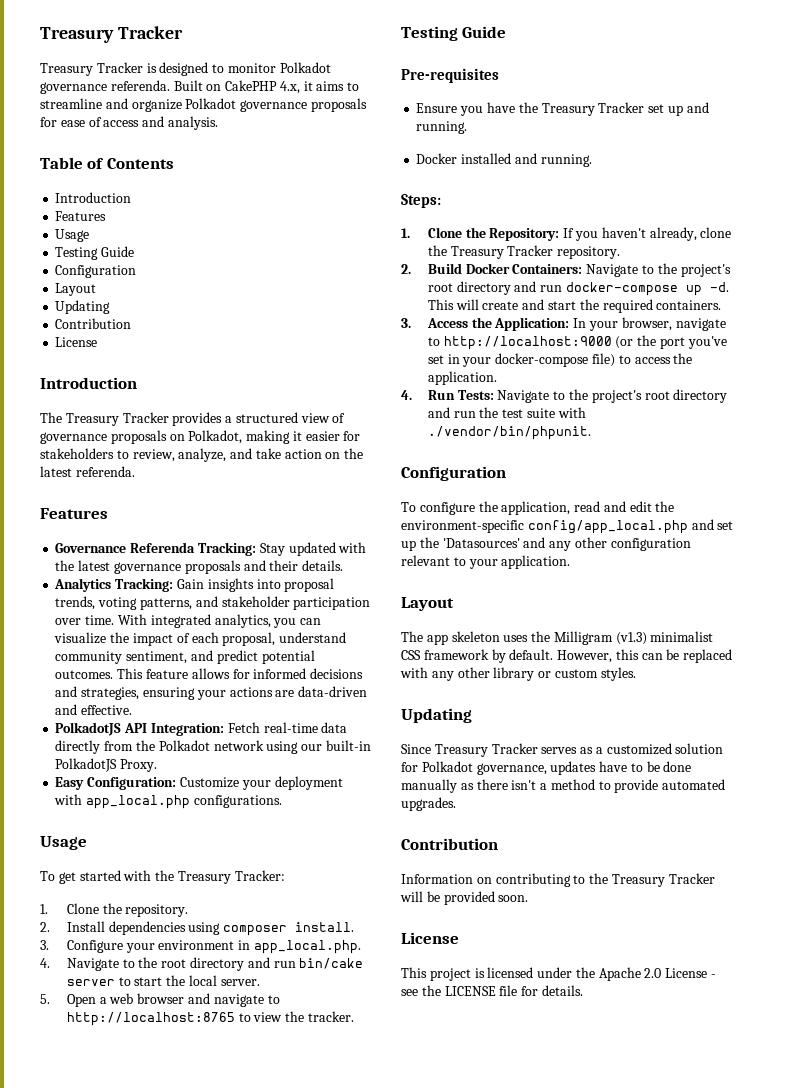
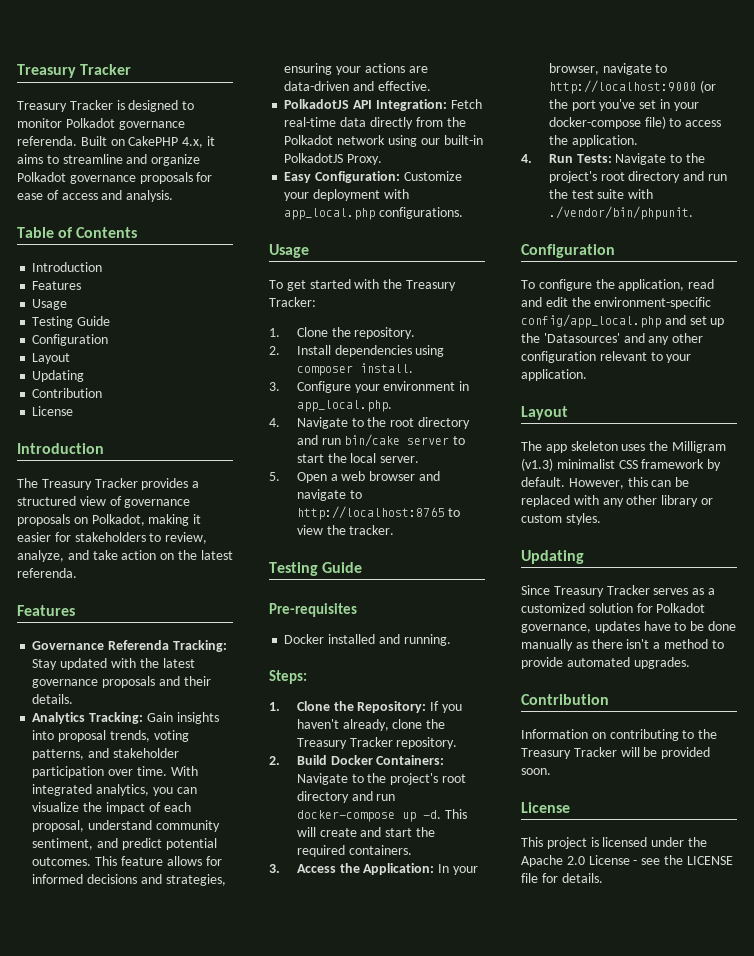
[416,102,709,116] [416,121,468,134] // Ensure you have the Treasury Tracker set up and running. -> (357, 610) none

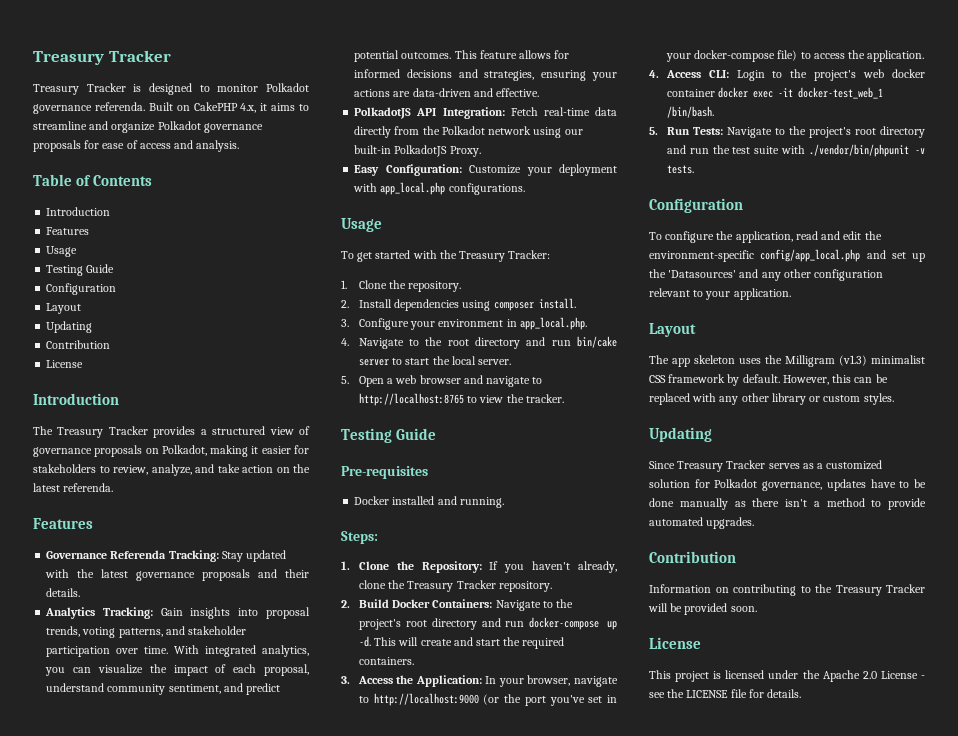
(532, 158) none -> [665,69,925,81] [666,87,884,99] [666,106,714,118] [649,127,658,135] Access CLI: Login to the project's web docker container docker exec -it docker-test_web_1 /bin/bash. // 5.
[548,206,693,220] ./vendor/bin/phpunit. -> [809,144,925,157] [666,165,694,174] ./vendor/bin/phpunit -v tests.

